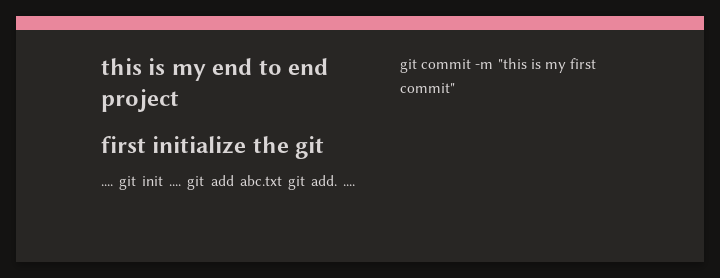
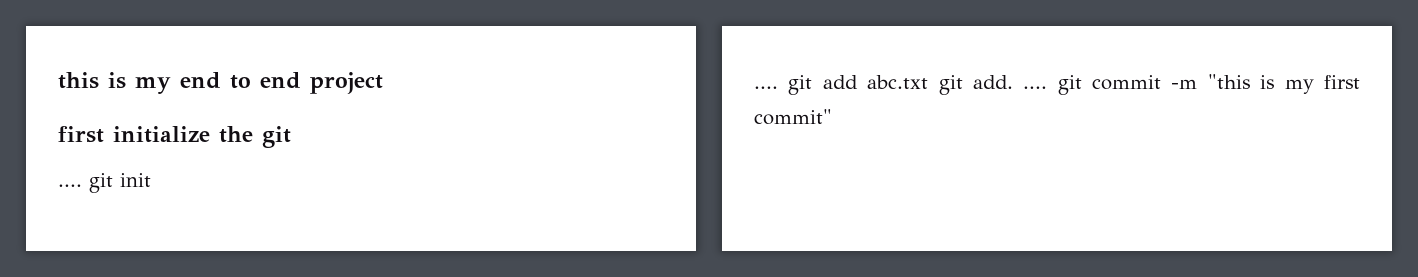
(164, 181) none -> (151, 180) //

